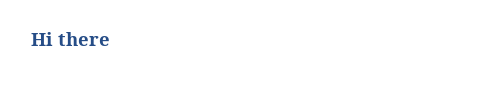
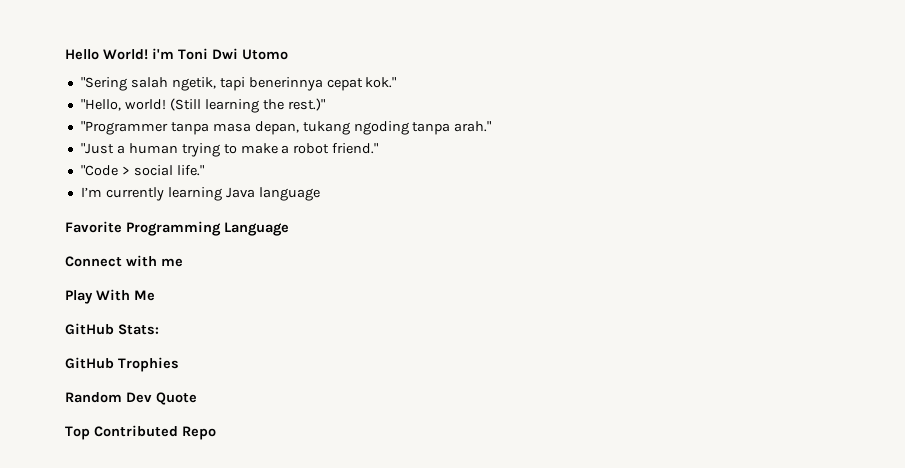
[31,32,110,46] Hi there -> [65,48,288,60] [80,77,397,91] [80,98,325,113] [80,121,492,135] [80,143,379,157] [80,165,204,176] [80,187,320,201] [65,221,289,236] [65,255,183,267] [65,289,155,304] [65,323,159,335] [65,357,179,372] [65,392,197,405] [65,425,216,440] Hello World! i'm Toni Dwi Utomo // "Sering salah ngetik, tapi benerinnya cepat kok." // "Hello, world! (Still learning the rest.)" // "Programmer tanpa masa depan, tukang ngoding tanpa arah." // "Just a human trying to make a robot friend." // "Code > social life." // I’m currently learning Java language // Favorite Programming Language // Connect with me // Play With Me // GitHub Stats: // GitHub Trophies // Random Dev Quote // Top Contributed Repo

